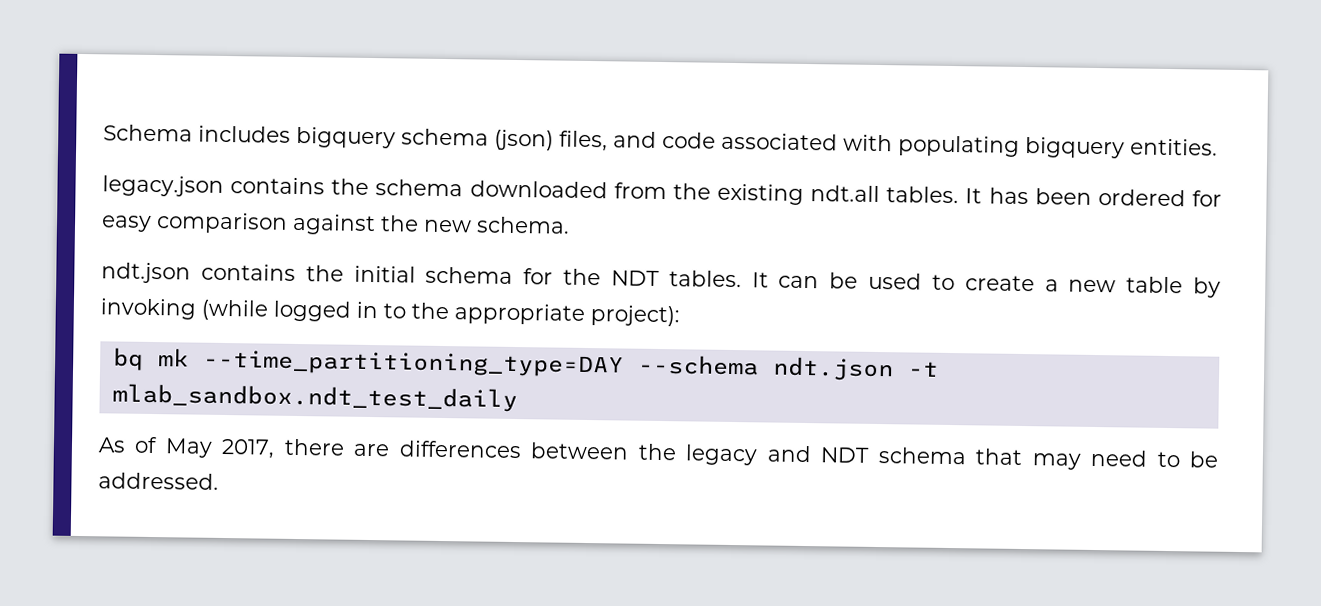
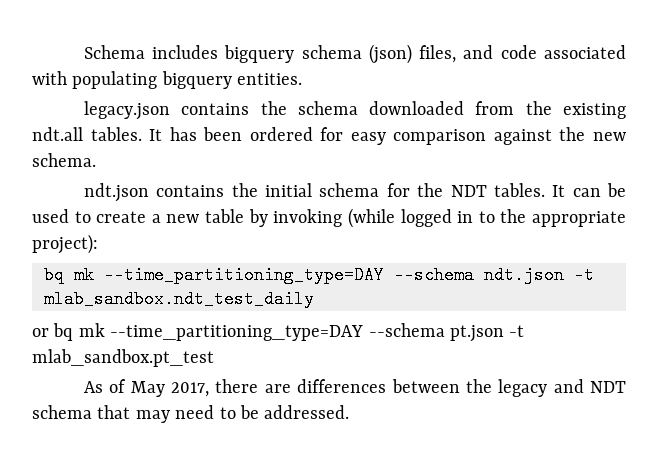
(518, 398) none -> [32,323,525,342] [32,349,214,367] // or bq mk --time_partitioning_type=DAY --schema pt.json -t mlab_sandbox.pt_test

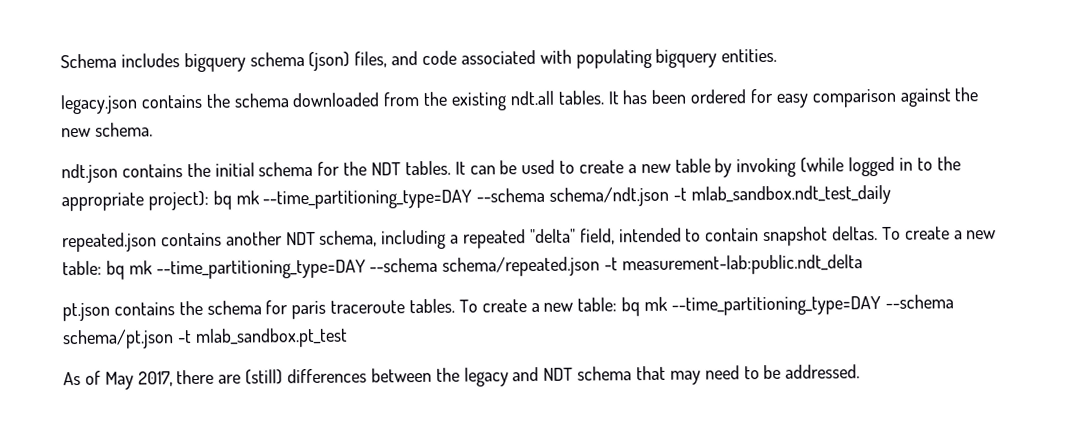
[44,266,564,284] // bq mk --time_partitioning_type=DAY --schema ndt.json -> [212,186,670,210] bq mk --time_partitioning_type=DAY --schema schema/ndt.json
[32,323,504,342] or bq mk --time_partitioning_type=DAY --schema pt.json -> [62,226,997,253] [62,254,864,280] [62,294,954,322] [62,329,174,350] repeated.json contains another NDT schema, including a repeated "delta" field, intended to contain snapshot deltas. To create a new table: bq mk --time_partitioning_type=DAY --schema schema/repeated.json -t measurement-lab:public.ndt_delta // pt.json contains the schema for paris traceroute tables. To create a new table: bq mk --time_partitioning_type=DAY --schema schema/pt.json
(291, 388) none -> [245,369,284,385] (still)

